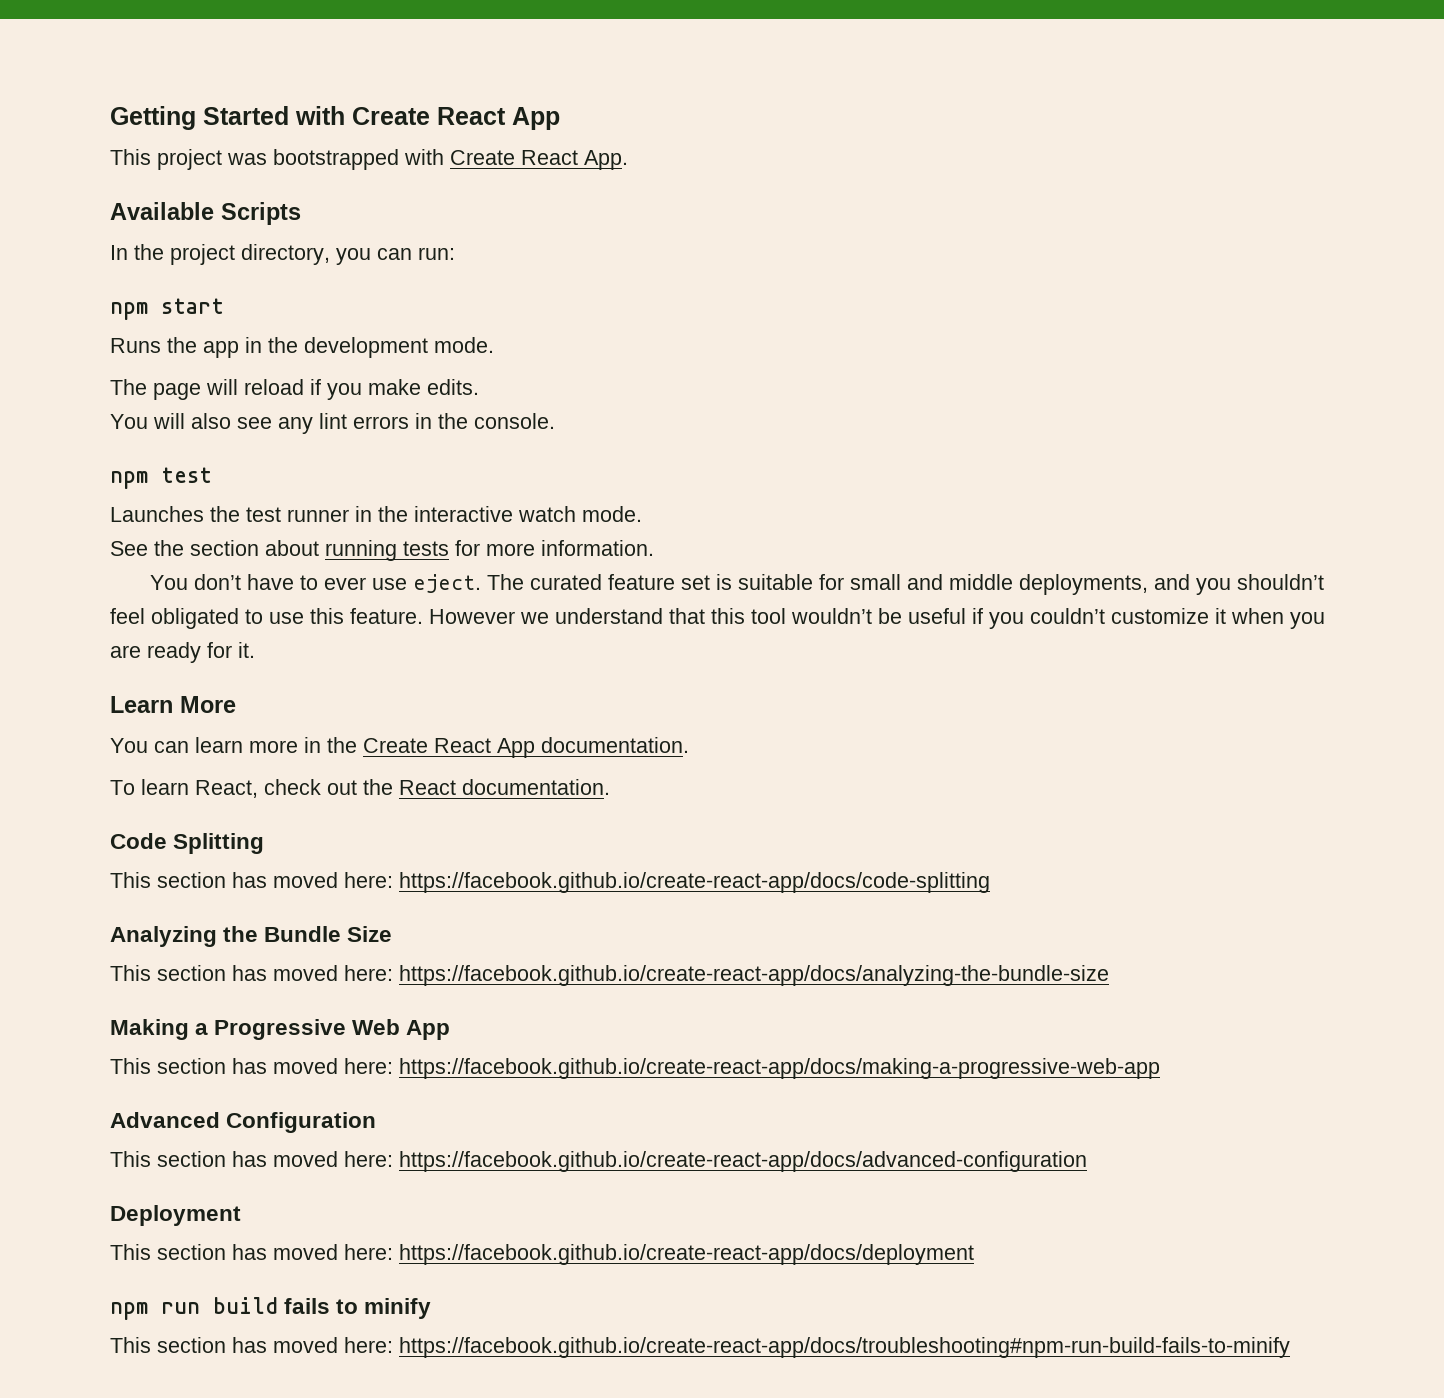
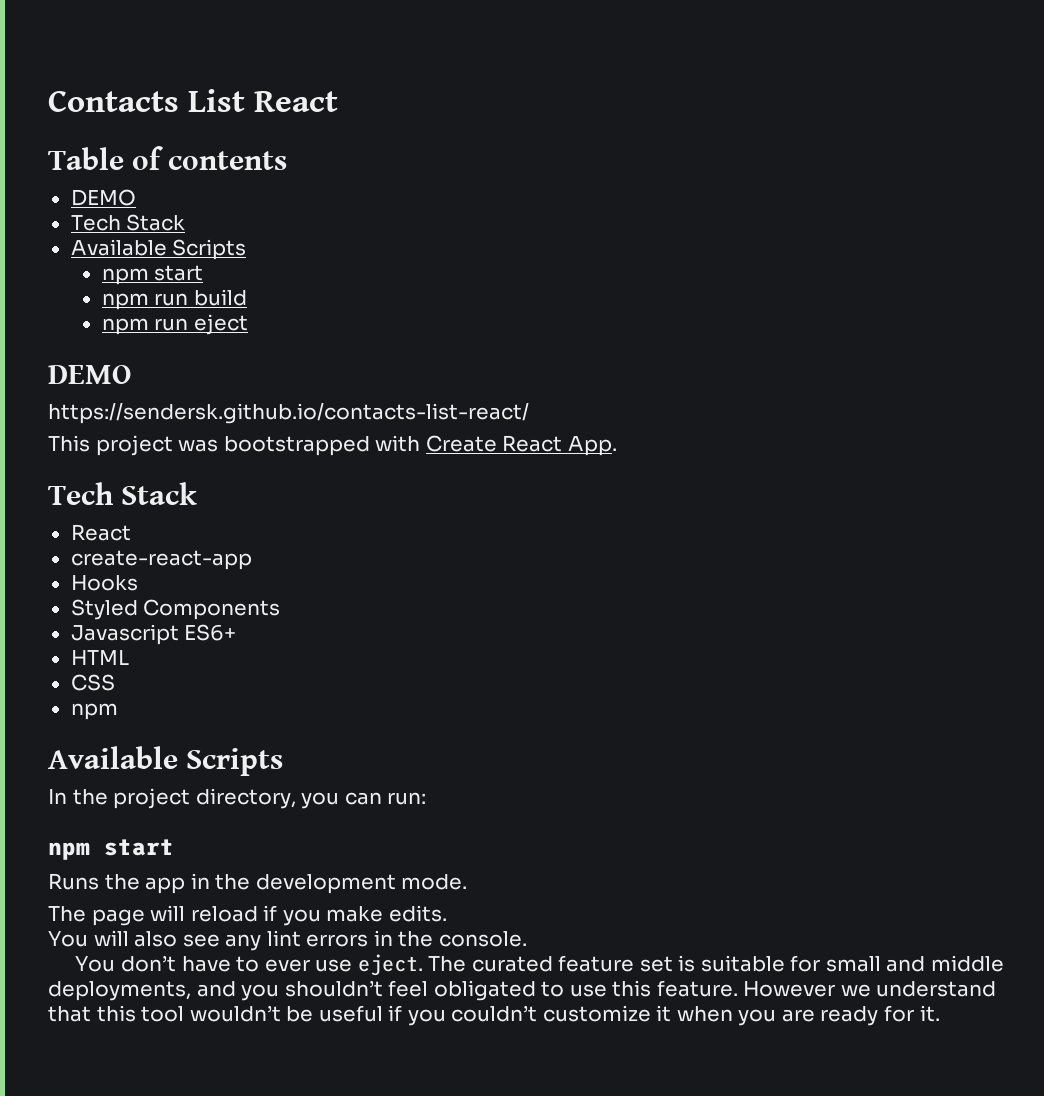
[110,106,560,130] Getting Started with Create React App -> [48,89,339,112] [48,146,288,170] [70,189,136,206] [70,214,186,231] [70,239,247,260] [101,265,204,285] [101,289,247,310] [101,314,248,335] [48,365,132,384] [48,403,529,424] Contacts List React // Table of contents // DEMO // Tech Stack // Available Scripts // npm start // npm run build // npm run eject // DEMO // https://sendersk.github.io/contacts-list-react/
(628, 160) none -> [48,482,198,505] [70,524,131,541] [70,550,252,570] [70,575,138,591] [70,599,281,620] [70,624,237,645] [70,650,129,665] [70,674,115,691] [70,703,118,720] // Tech Stack // React // create-react-app // Hooks // Styled Components // Javascript ES6+ // HTML // CSS // npm
[110,467,212,489] [110,506,642,522] [110,540,654,561] // npm test // Launches the test runner in the interactive watch mode. // See the section about running tests for more information. -> (527, 939) none
[110,696,236,713] [110,737,689,758] [110,779,610,798] [110,833,265,854] [110,872,990,893] [110,926,393,947] [110,965,1109,986] [110,1019,451,1040] [110,1058,1160,1079] [110,1112,377,1133] [110,1151,1087,1172] [110,1205,241,1226] [110,1244,974,1265] [110,1297,432,1320] [110,1337,1290,1358] // Learn More // You can learn more in the Create React App documentation. // To learn React, check out the React documentation. // Code Splitting // This section has moved here: https://facebook.github.io/create-react-app/docs/code-splitting // Analyzing the Bundle Size // This section has moved here: https://facebook.github.io/create-react-app/docs/analyzing-the-bundle-size // Making a Progressive Web App // This section has moved here: https://facebook.github.io/create-react-app/docs/making-a-progressive-web-app // Advanced Configuration // This section has moved here: https://facebook.github.io/create-react-app/docs/advanced-configuration // Deployment // This section has moved here: https://facebook.github.io/create-react-app/docs/deployment // npm run build fails to minify // This section has moved here: https://facebook.github.io/create-react-app/docs/troubleshooting#npm-run-build-fails-to-minify -> (940, 1013) none

